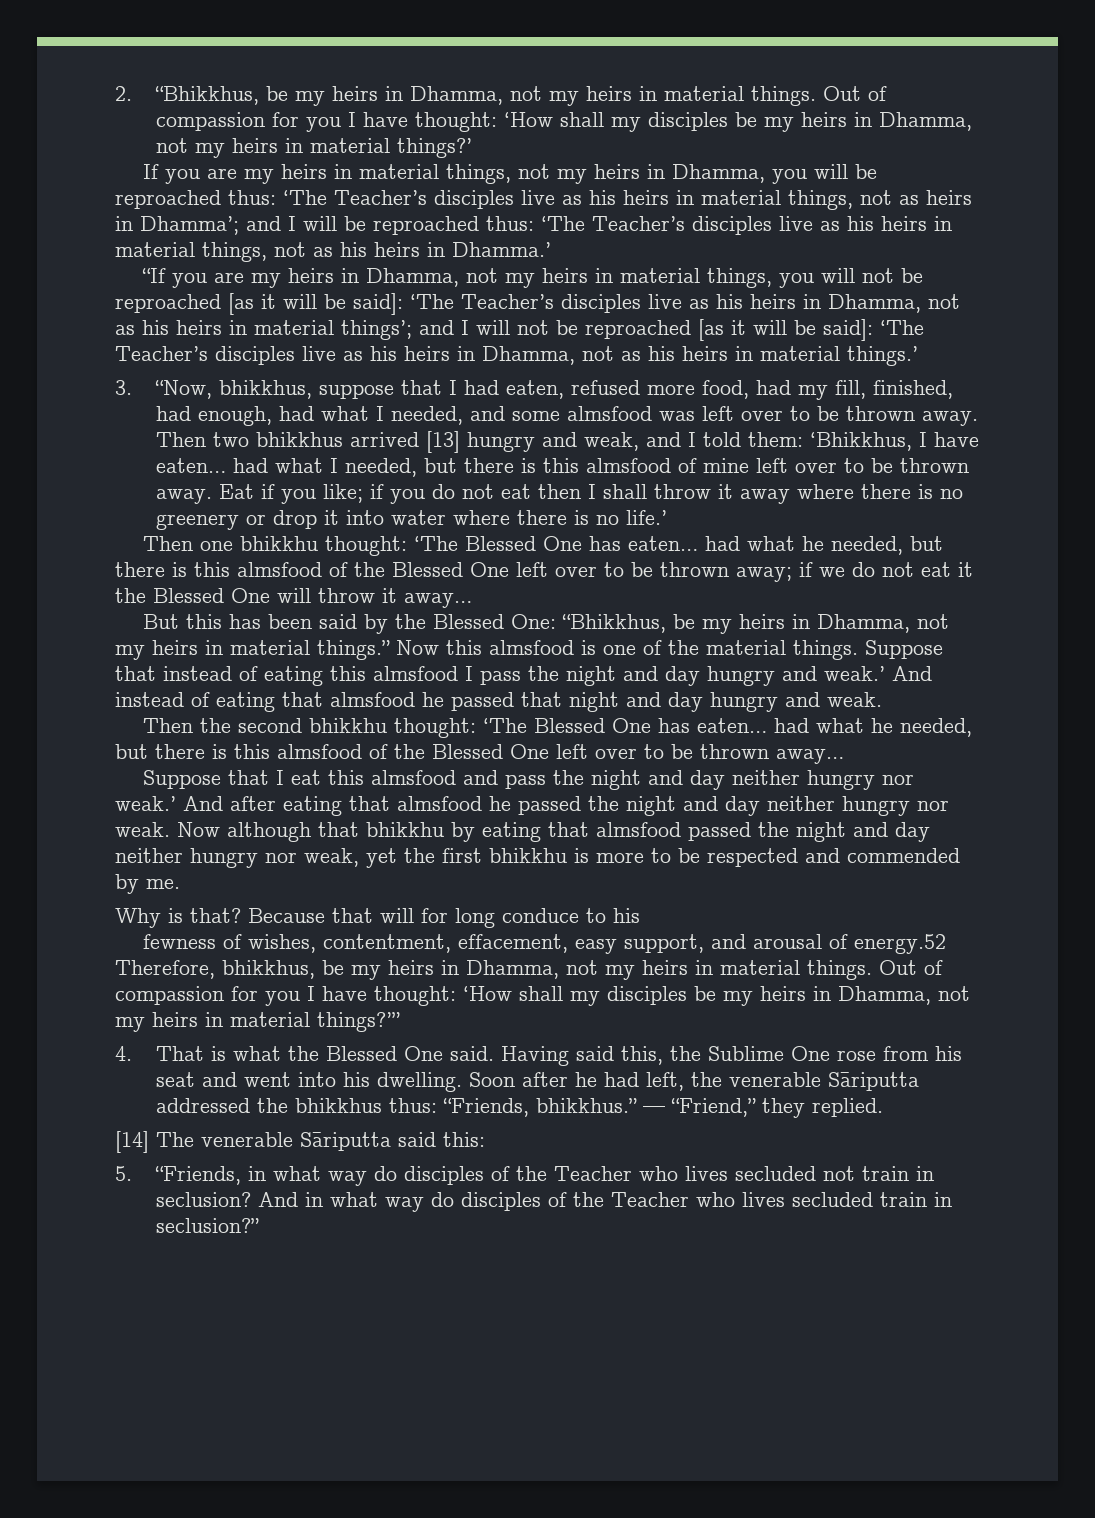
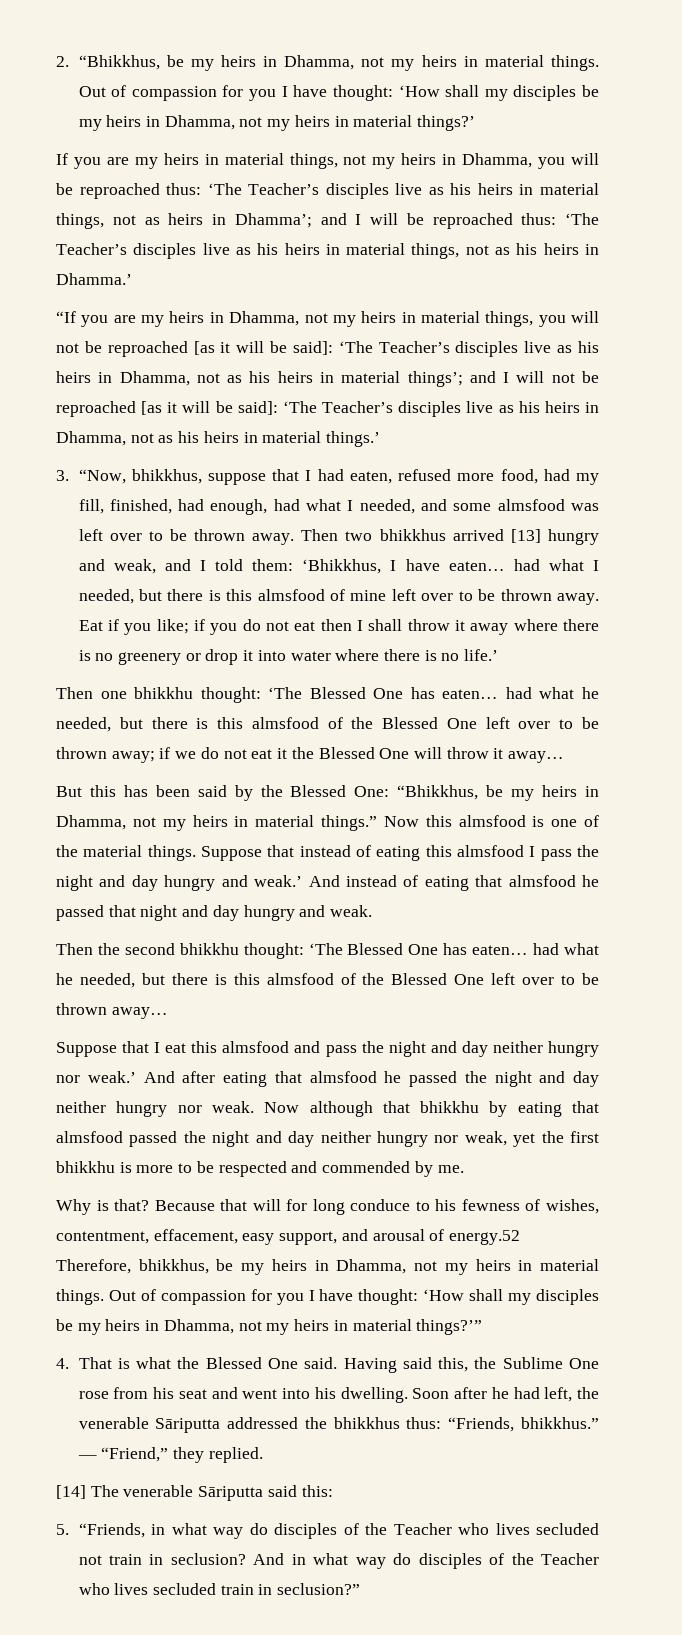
(640, 915) // -> (457, 1205) none

